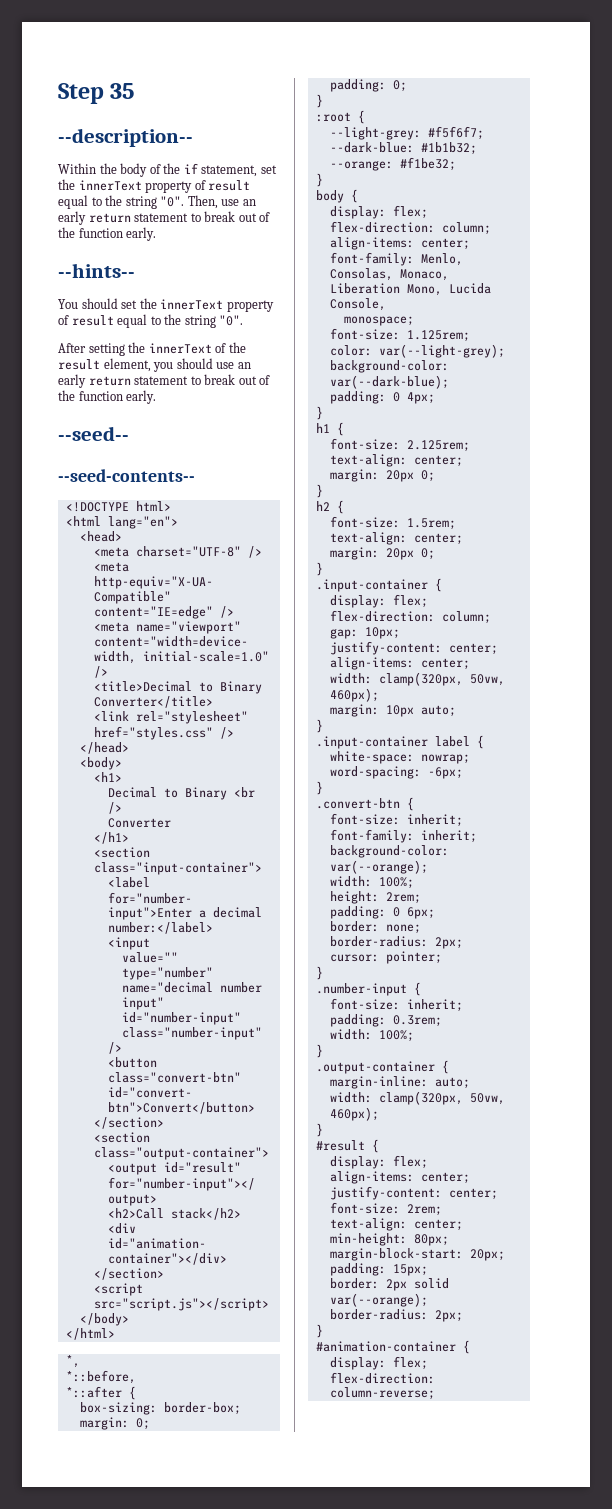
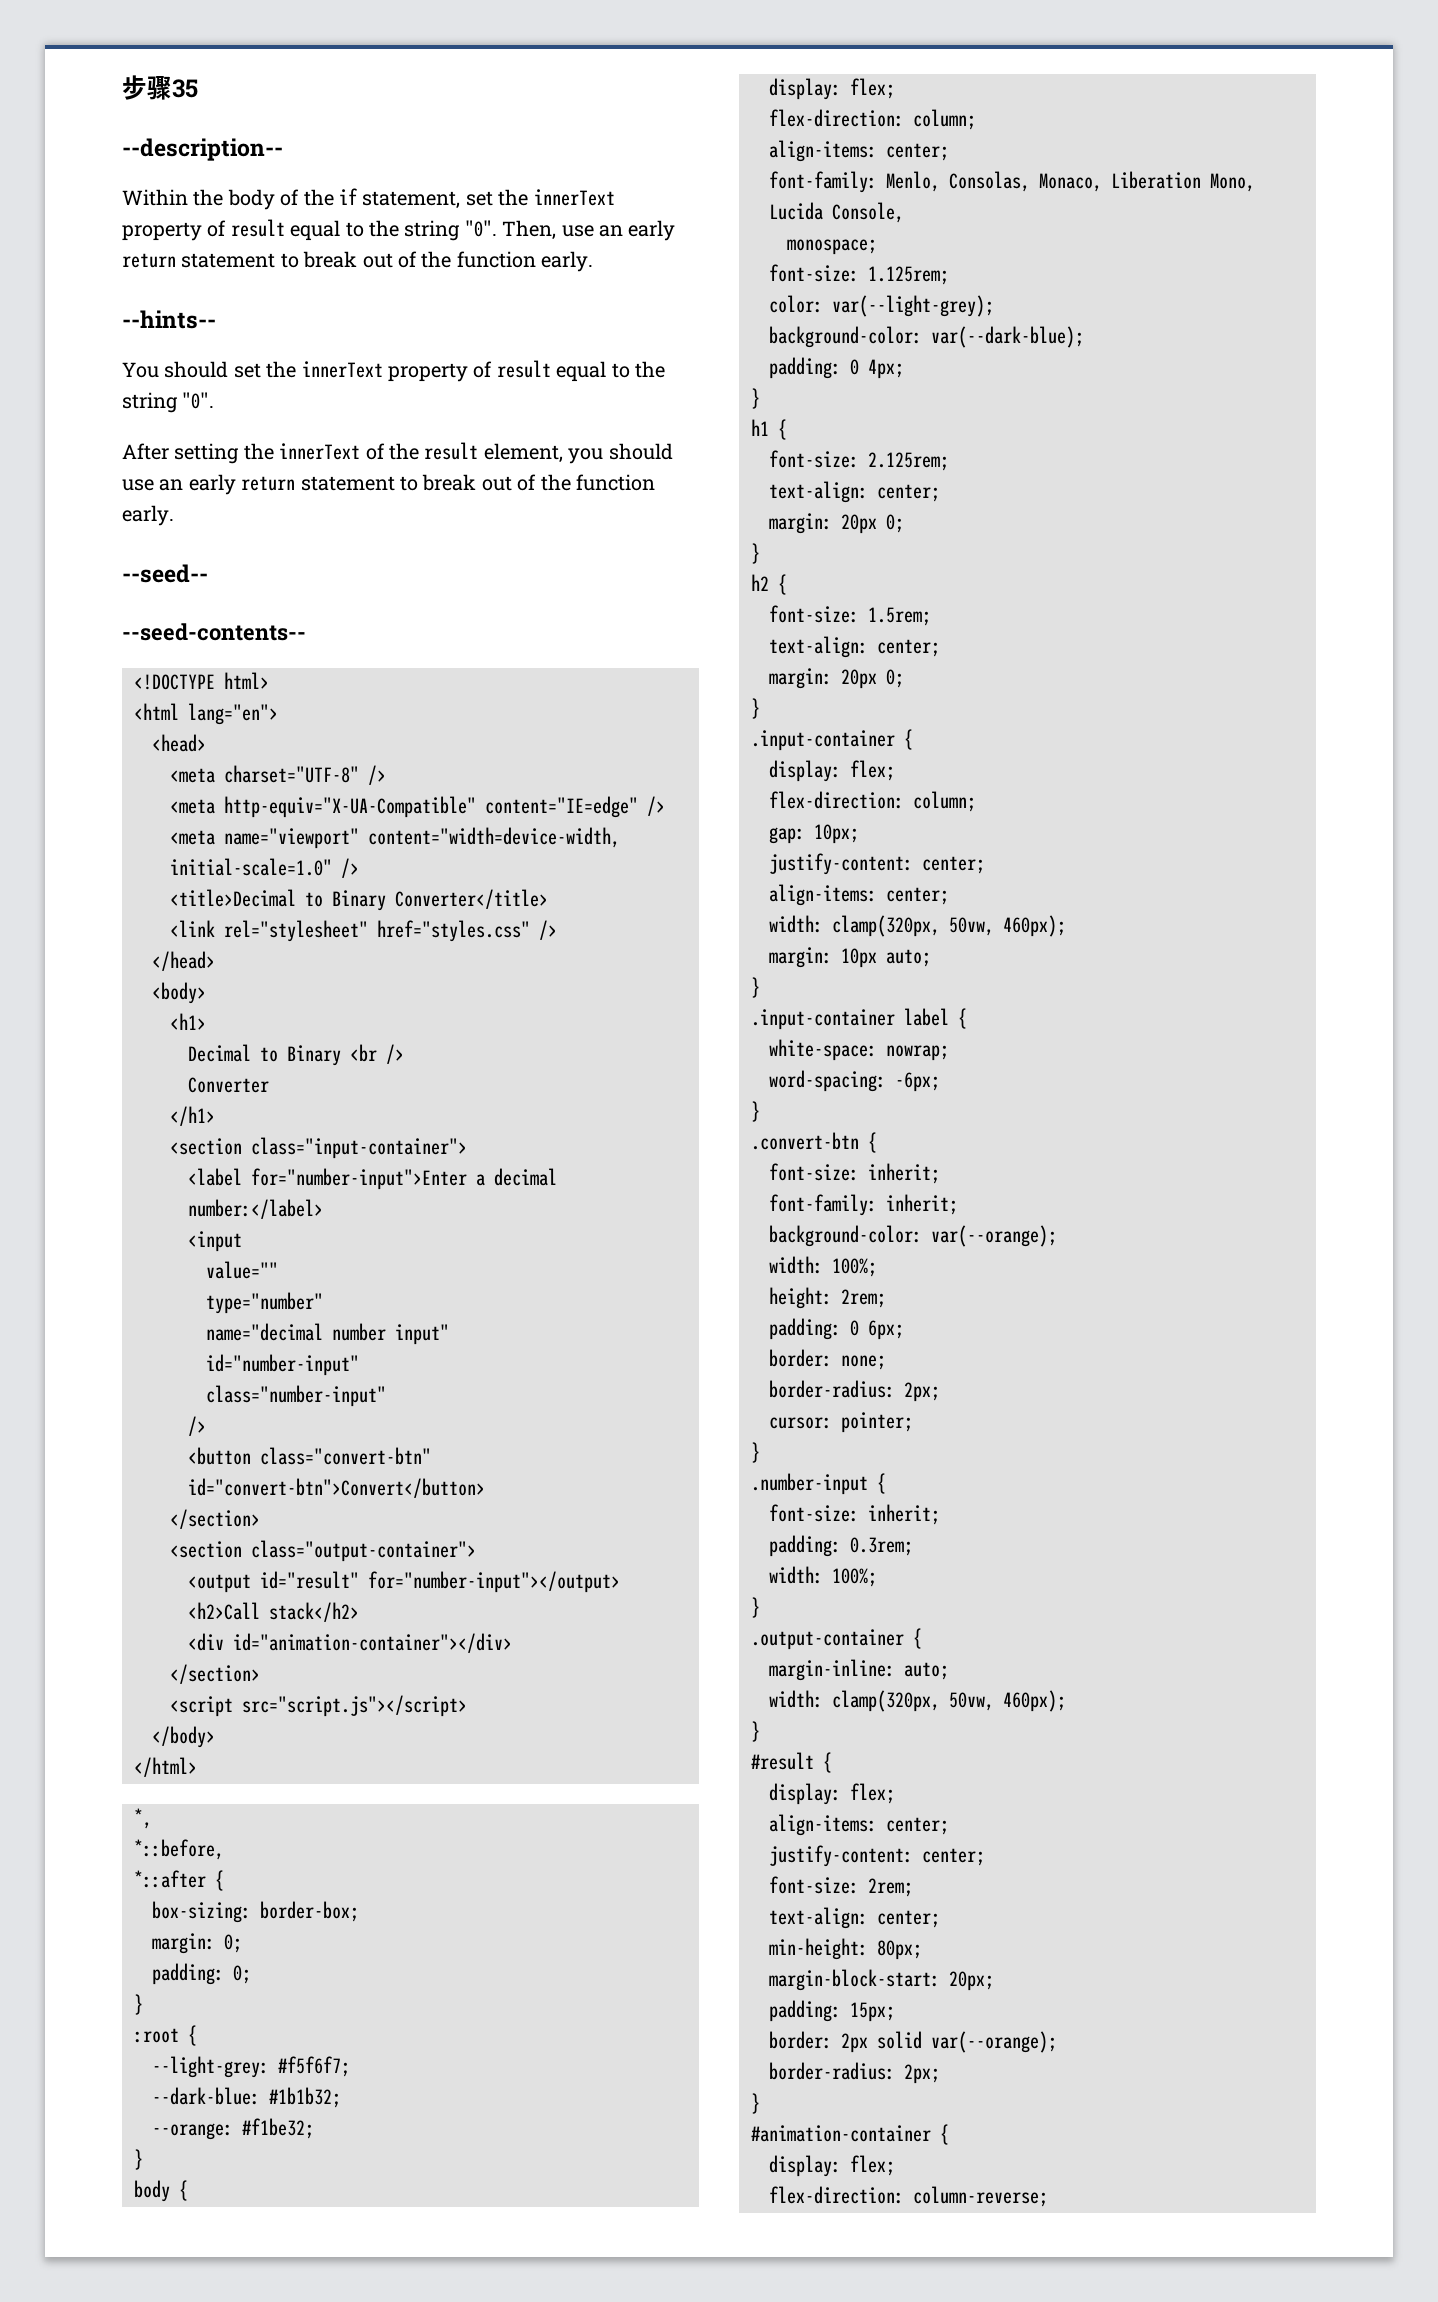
[58,83,104,104] Step -> [122,75,172,100] 步骤

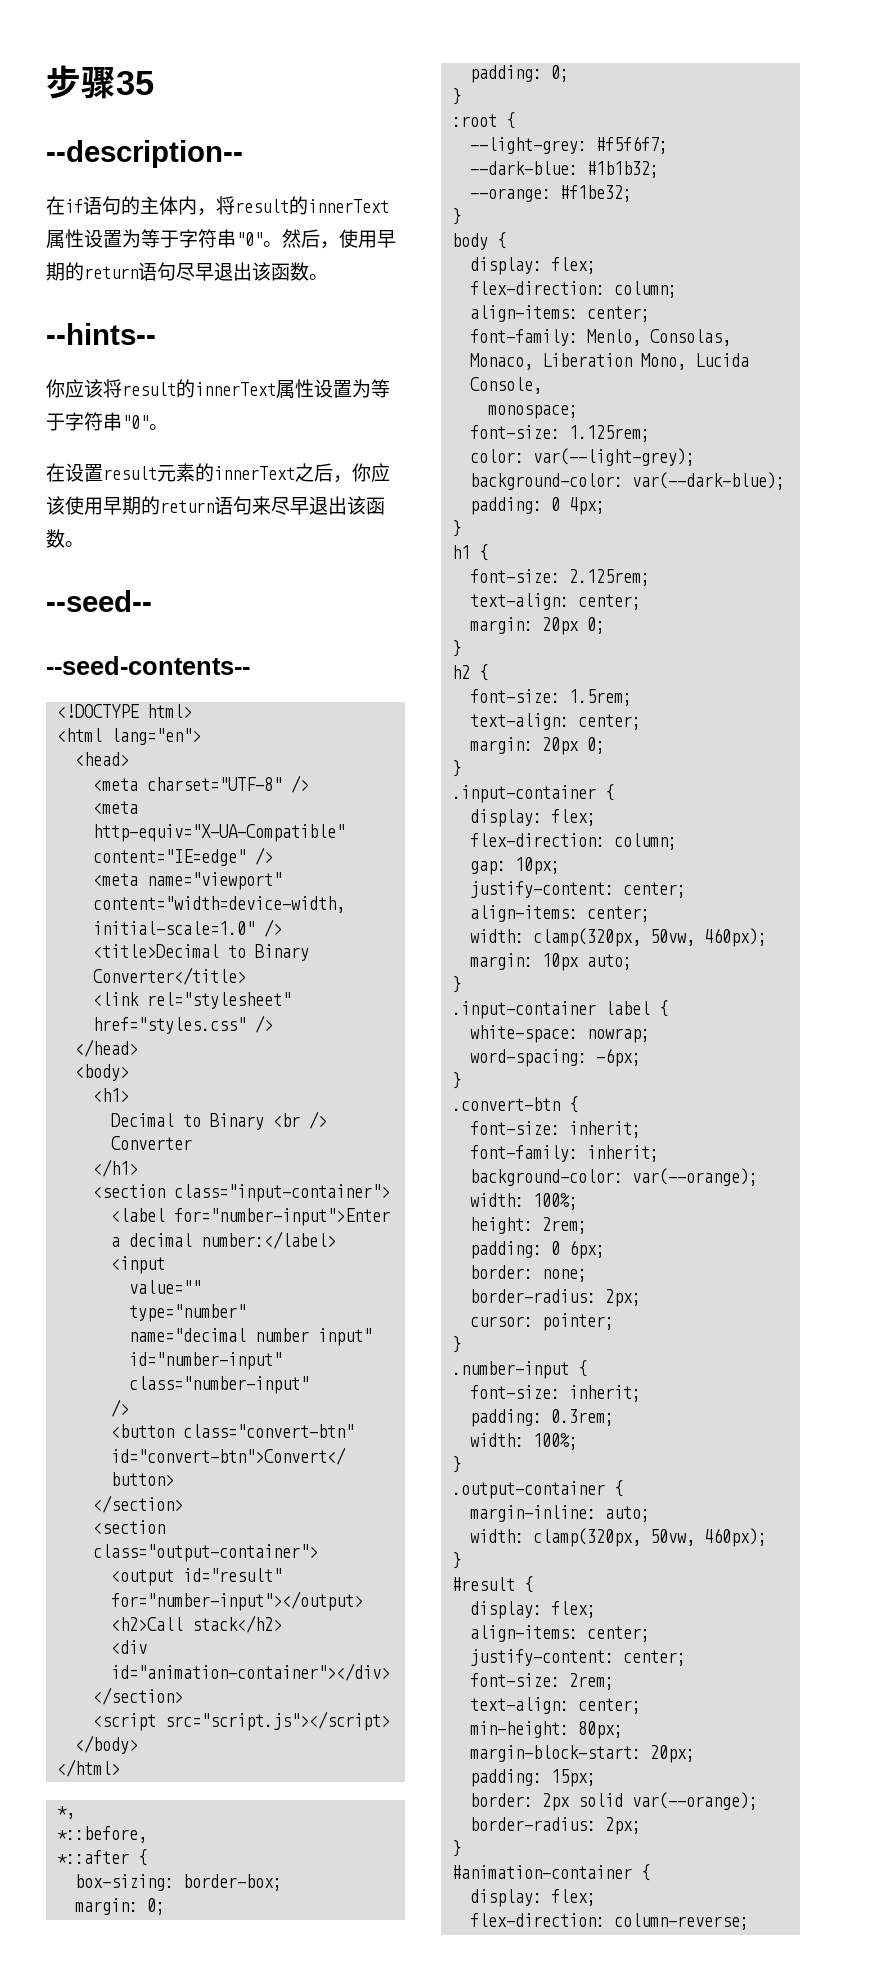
[122,188,615,210] [122,219,676,241] [122,251,594,272] [122,310,216,329] [122,360,665,382] [122,392,215,413] [122,442,673,464] [122,474,655,495] [122,505,174,526] Within the body of the if statement, set the innerText property of result equal to the string "0". Then, use an early return statement to break out of the function early. // --hints-- // You should set the innerText property of result equal to the string "0". // After setting the innerText of the result element, you should use an early return statement to break out of the function early. -> [46,196,389,216] [46,229,396,249] [46,262,328,281] [46,323,156,345] [46,379,390,399] [46,412,168,431] [46,463,390,483] [46,496,385,515] [46,529,84,548] 在if语句的主体内，将result的innerText属性设置为等于字符串"0"。然后，使用早期的return语句尽早退出该函数。 // --hints-- // 你应该将result的innerText属性设置为等于字符串"0"。 // 在设置result元素的innerText之后，你应该使用早期的return语句来尽早退出该函数。

